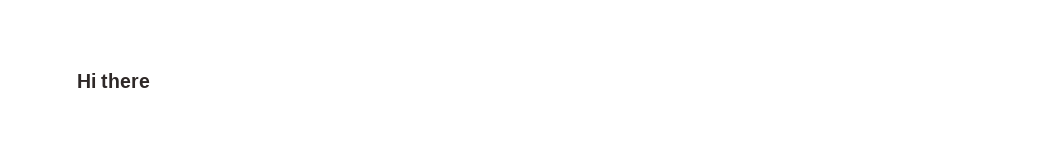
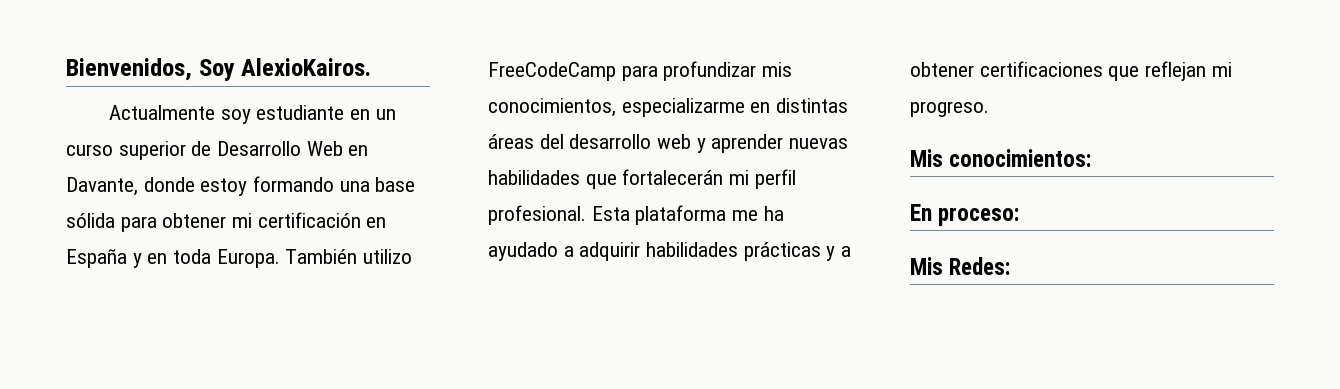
[77,73,151,88] Hi there -> [66,58,372,81] [109,105,396,124] [66,141,369,160] [66,176,416,196] [66,212,387,232] [66,249,413,268] [488,61,793,81] [488,98,849,117] [488,134,849,153] [488,169,796,189] [488,205,784,225] [488,242,852,261] [910,61,1232,81] [910,101,989,117] [910,149,1092,167] [910,204,1020,226] [910,257,1011,275] Bienvenidos, Soy AlexioKairos. // Actualmente soy estudiante en un curso superior de Desarrollo Web en Davante, donde estoy formando una base sólida para obtener mi certificación en España y en toda Europa. También utilizo FreeCodeCamp para profundizar mis conocimientos, especializarme en distintas áreas del desarrollo web y aprender nuevas habilidades que fortalecerán mi perfil profesional. Esta plataforma me ha ayudado a adquirir habilidades prácticas y a obtener certificaciones que reflejan mi progreso. // Mis conocimientos: // En proceso: // Mis Redes:

